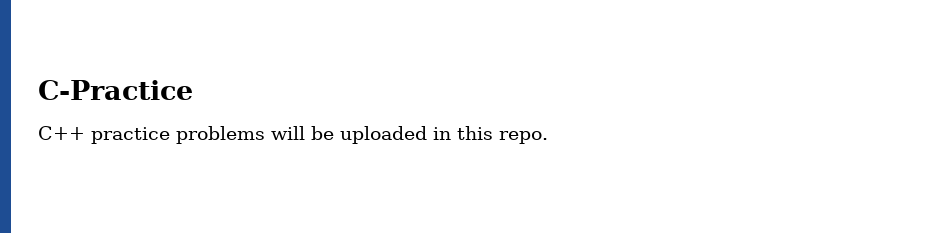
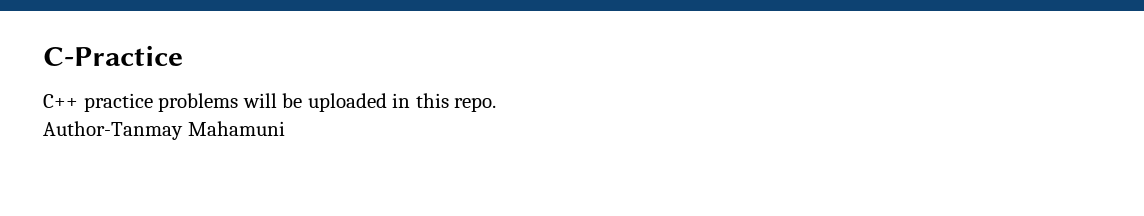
(548, 137) none -> [43,121,285,140] // Author-Tanmay Mahamuni

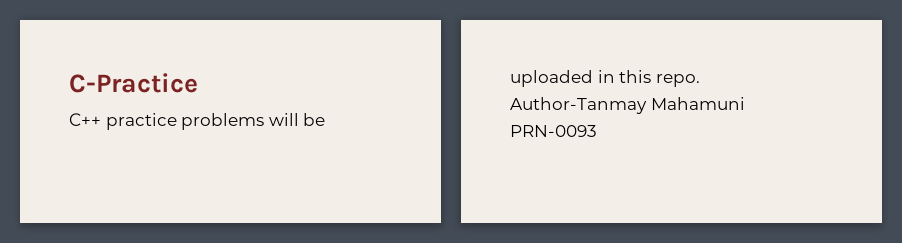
(285, 128) none -> [510,125,597,137] // PRN-0093

